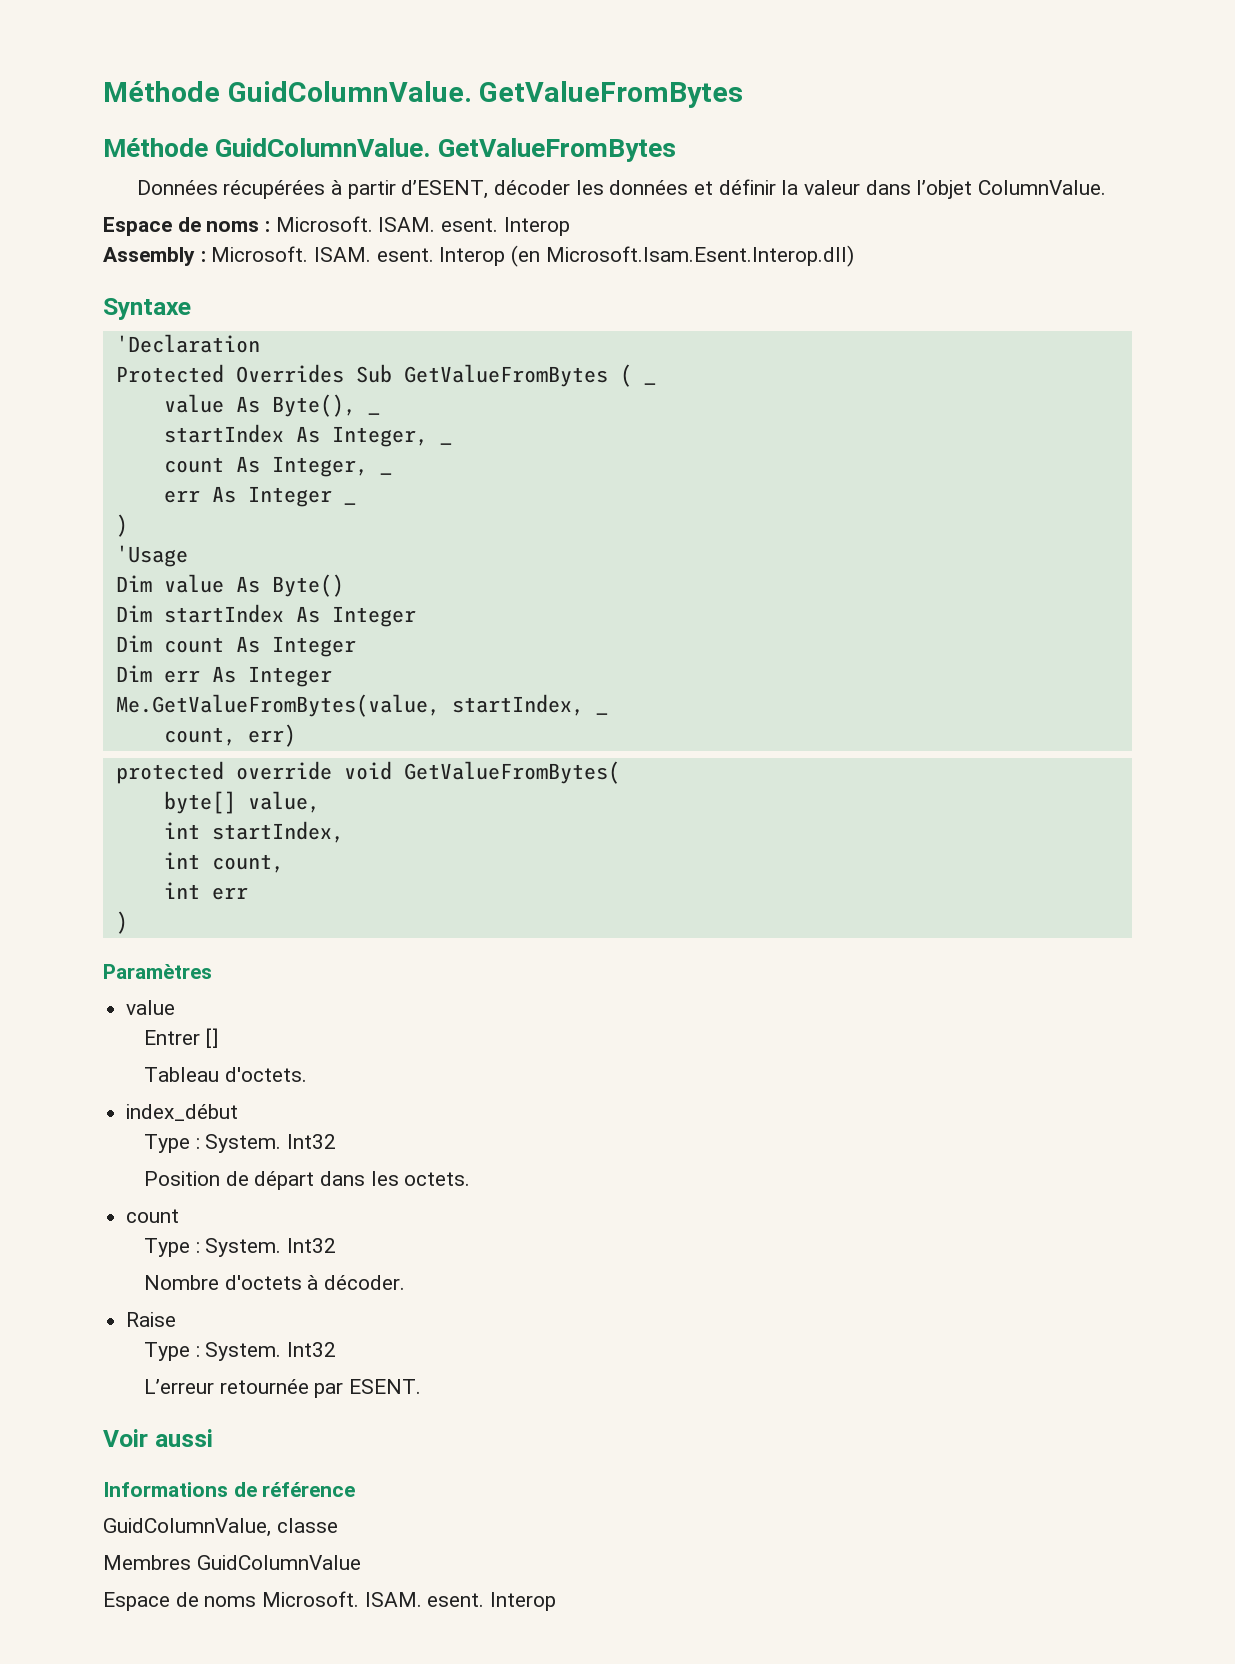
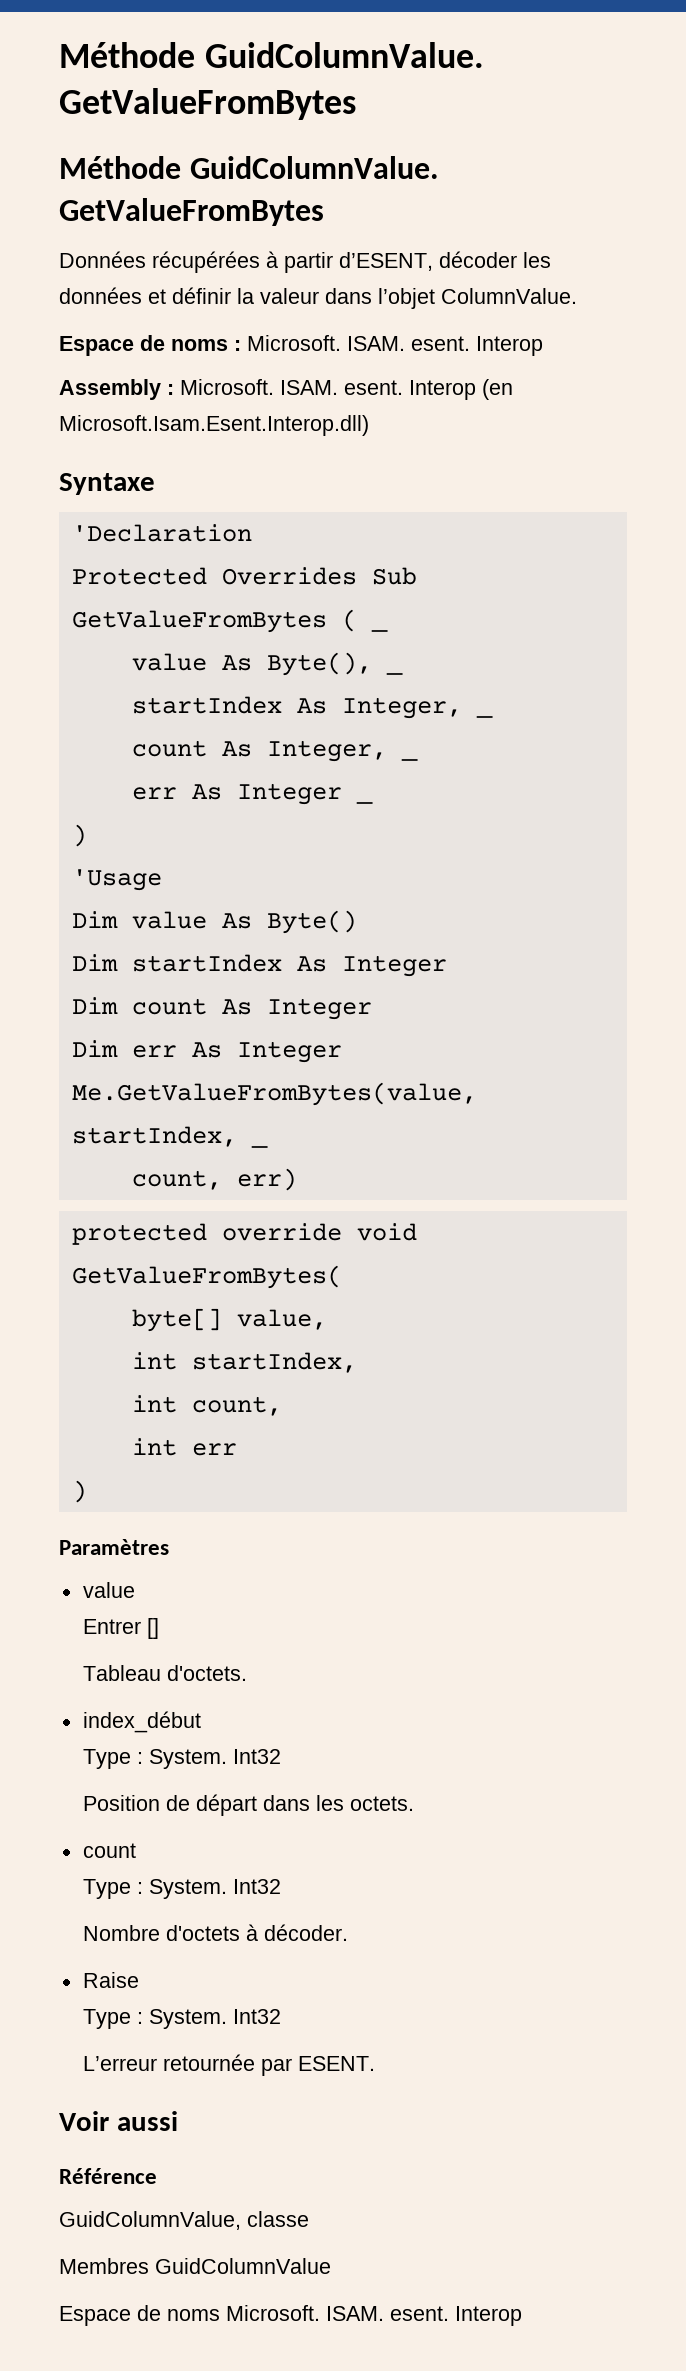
[103,1482,356,1497] Informations de référence -> [59,2168,157,2184] Référence

